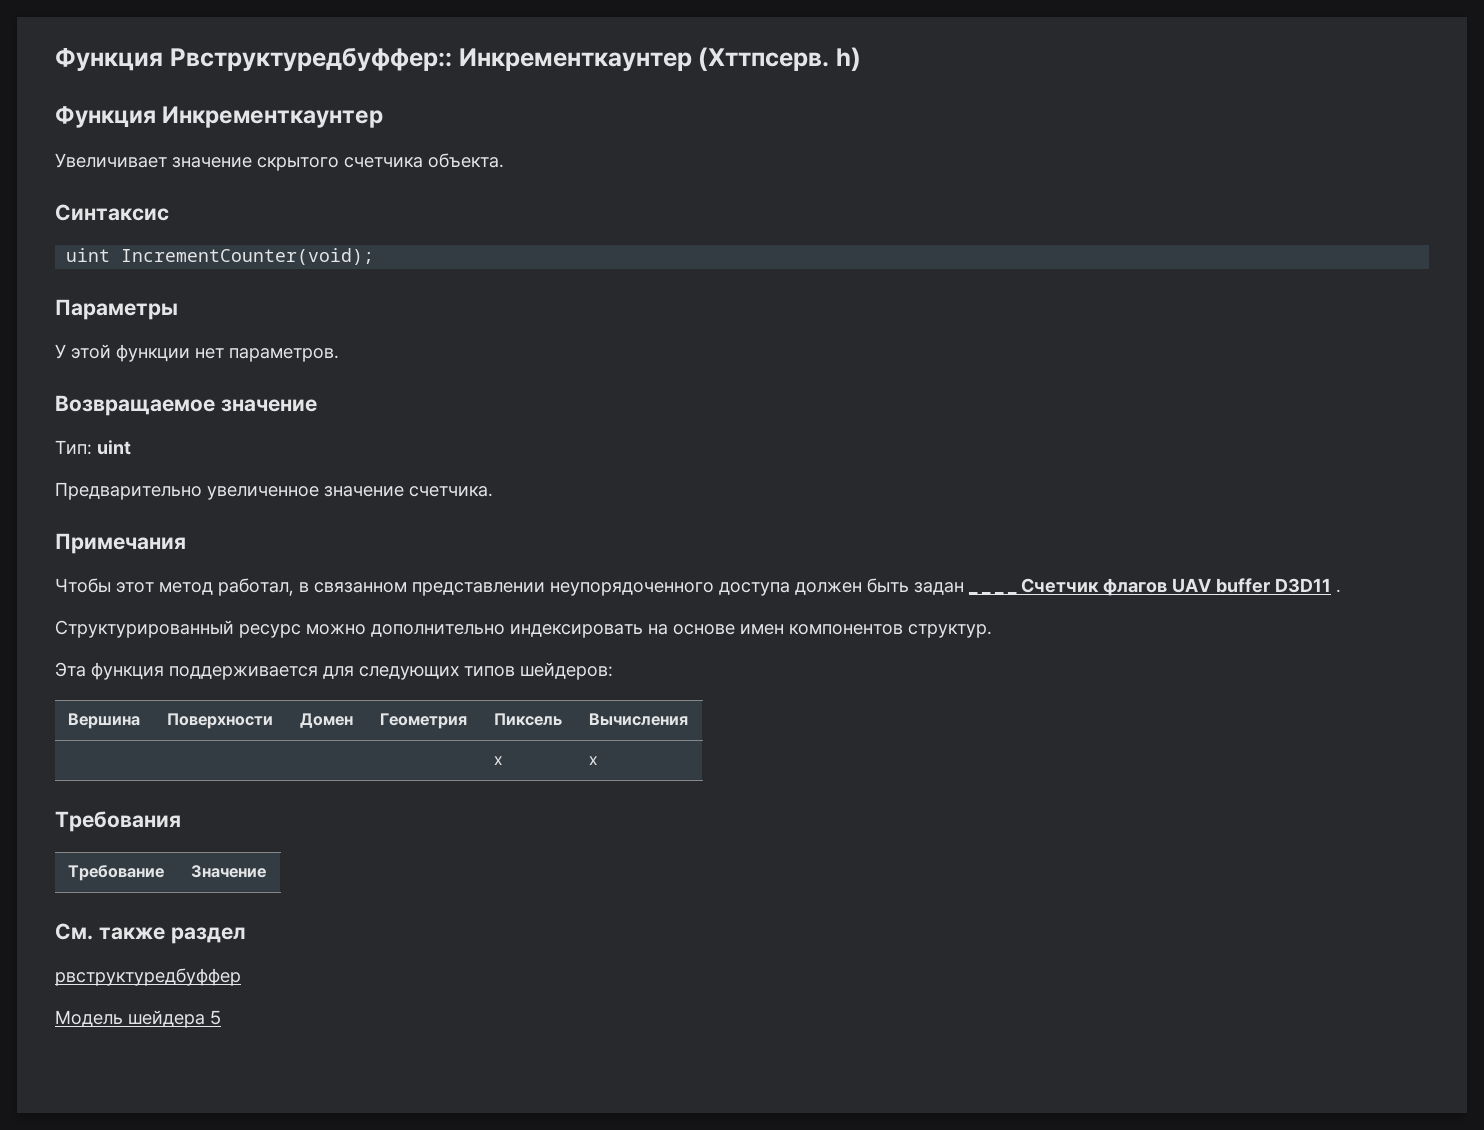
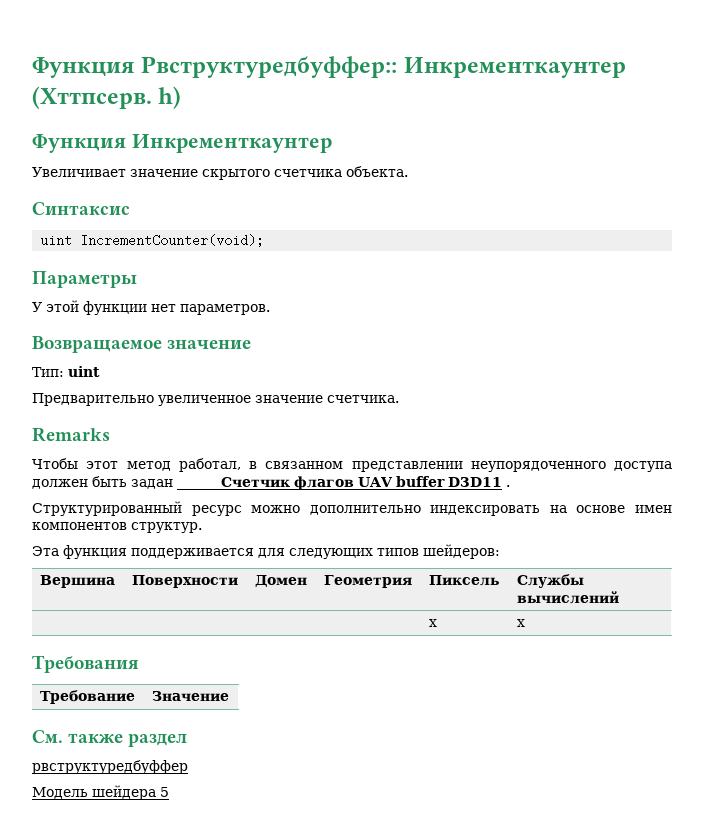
[55,533,186,554] Примечания -> [32,427,110,442] Remarks
[589,713,689,726] Вычисления -> [517,574,585,588] [517,591,620,604] Службы вычислений

